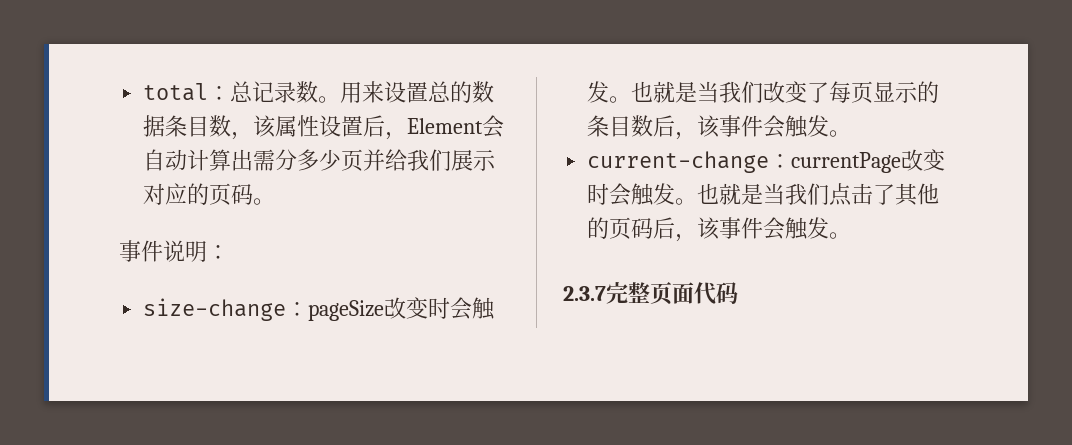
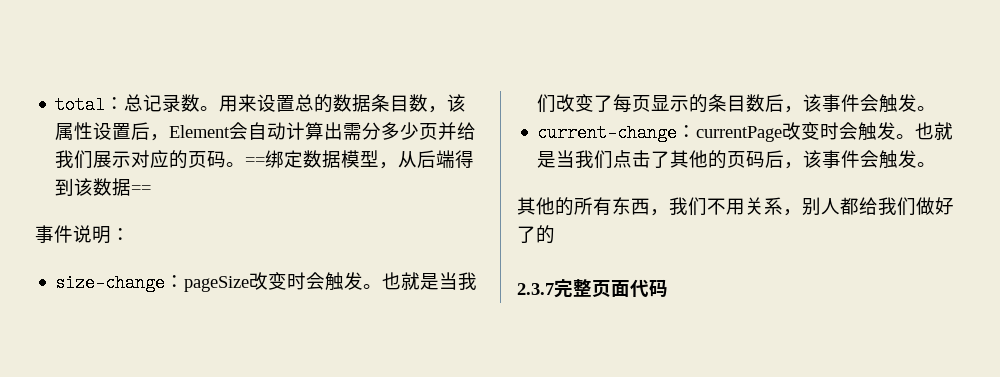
(276, 201) none -> [245,150,475,169] [55,178,152,196] ==绑定数据模型，从后端得到该数据==
(852, 235) none -> [517,197,954,216] [517,225,555,244] // 其他的所有东西，我们不用关系，别人都给我们做好了的

